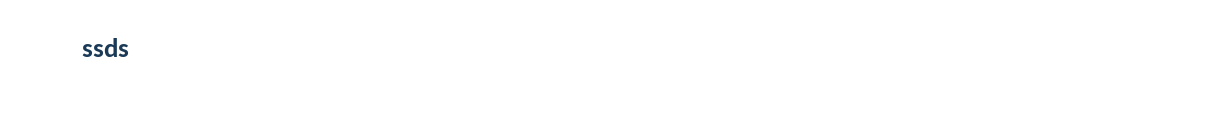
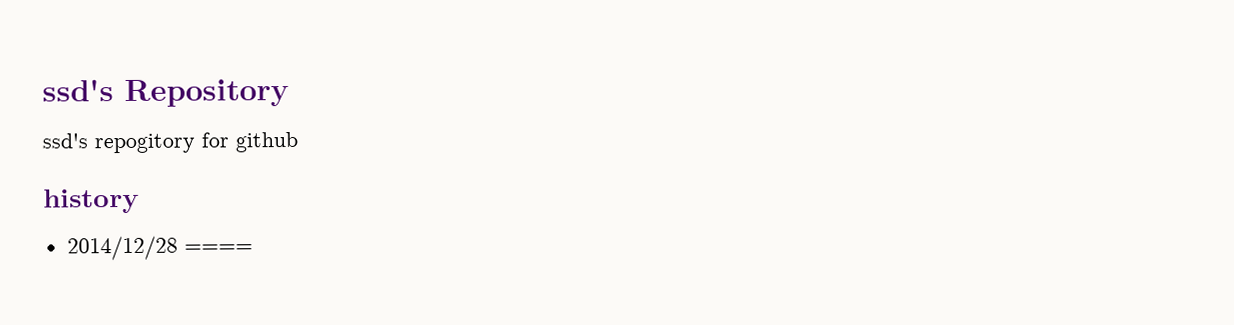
[82,38,129,57] ssds -> [42,79,289,108] [42,131,298,154] [43,188,139,214] [66,235,253,261] ssd's Repository // ssd's repogitory for github // history // 2014/12/28 ====

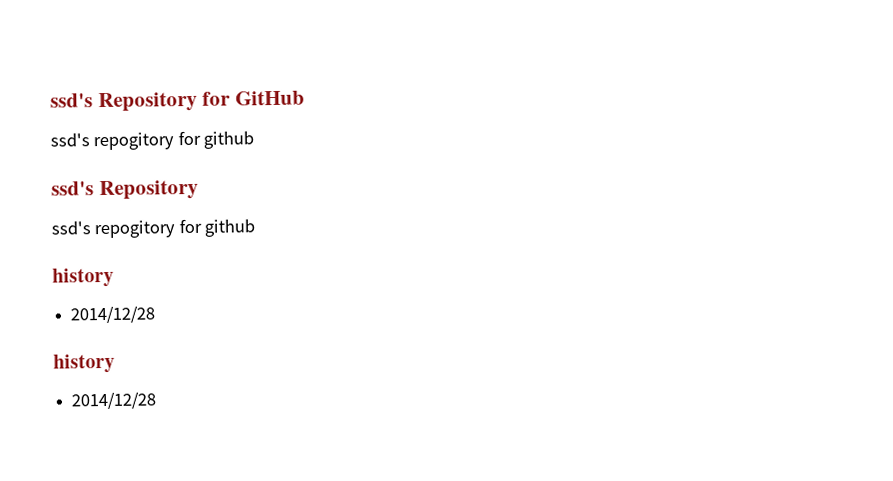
[42,79,289,108] ssd's Repository -> [50,90,306,113] [50,130,255,151] [51,179,199,201] ssd's Repository for GitHub // ssd's repogitory for github // ssd's Repository
[183,244,253,253] ==== -> [53,353,115,374] [71,391,157,410] // history // 2014/12/28

